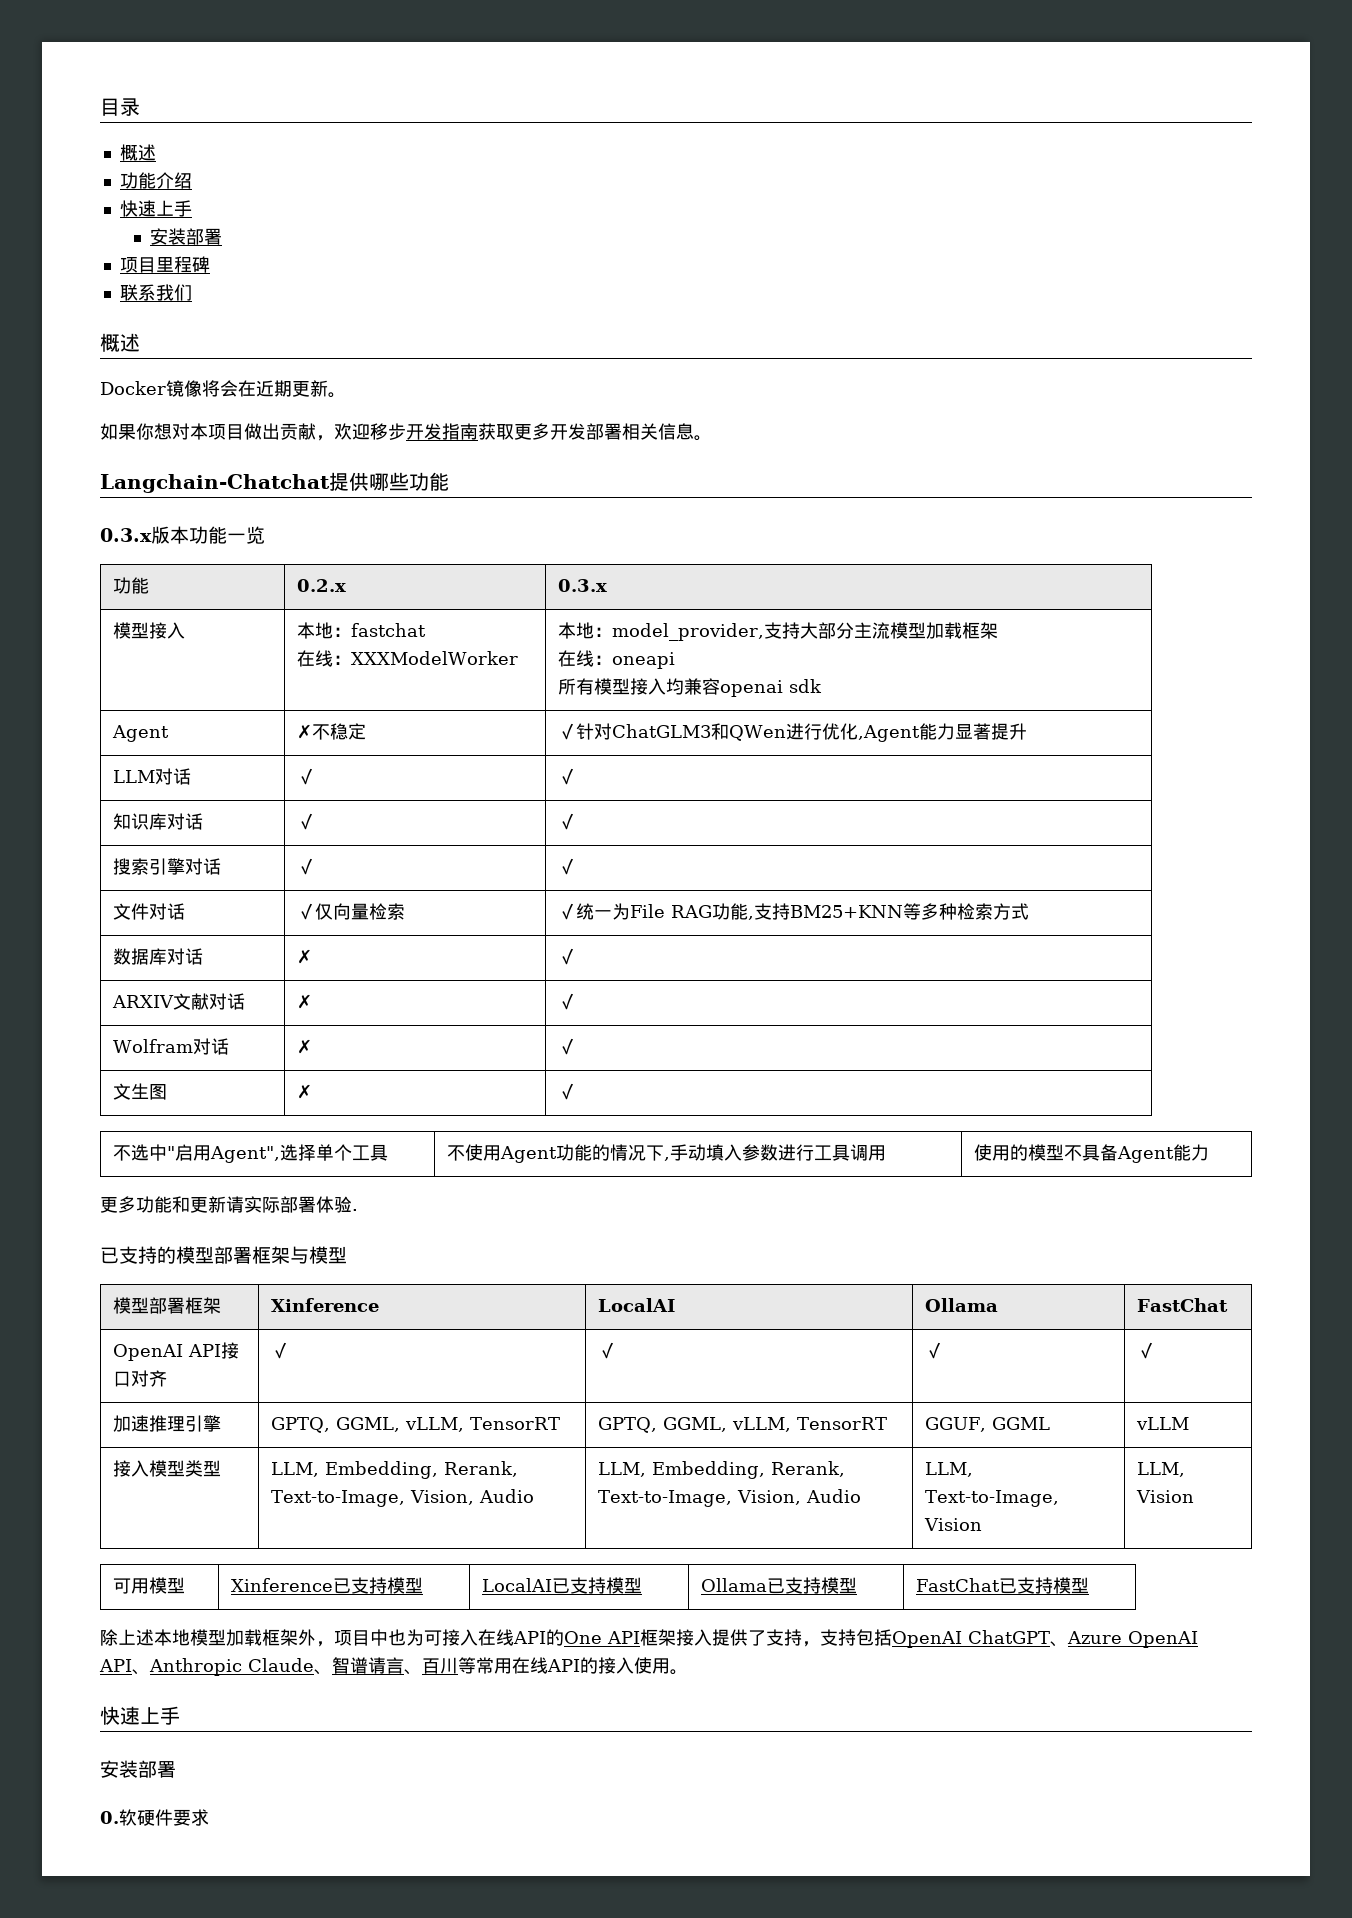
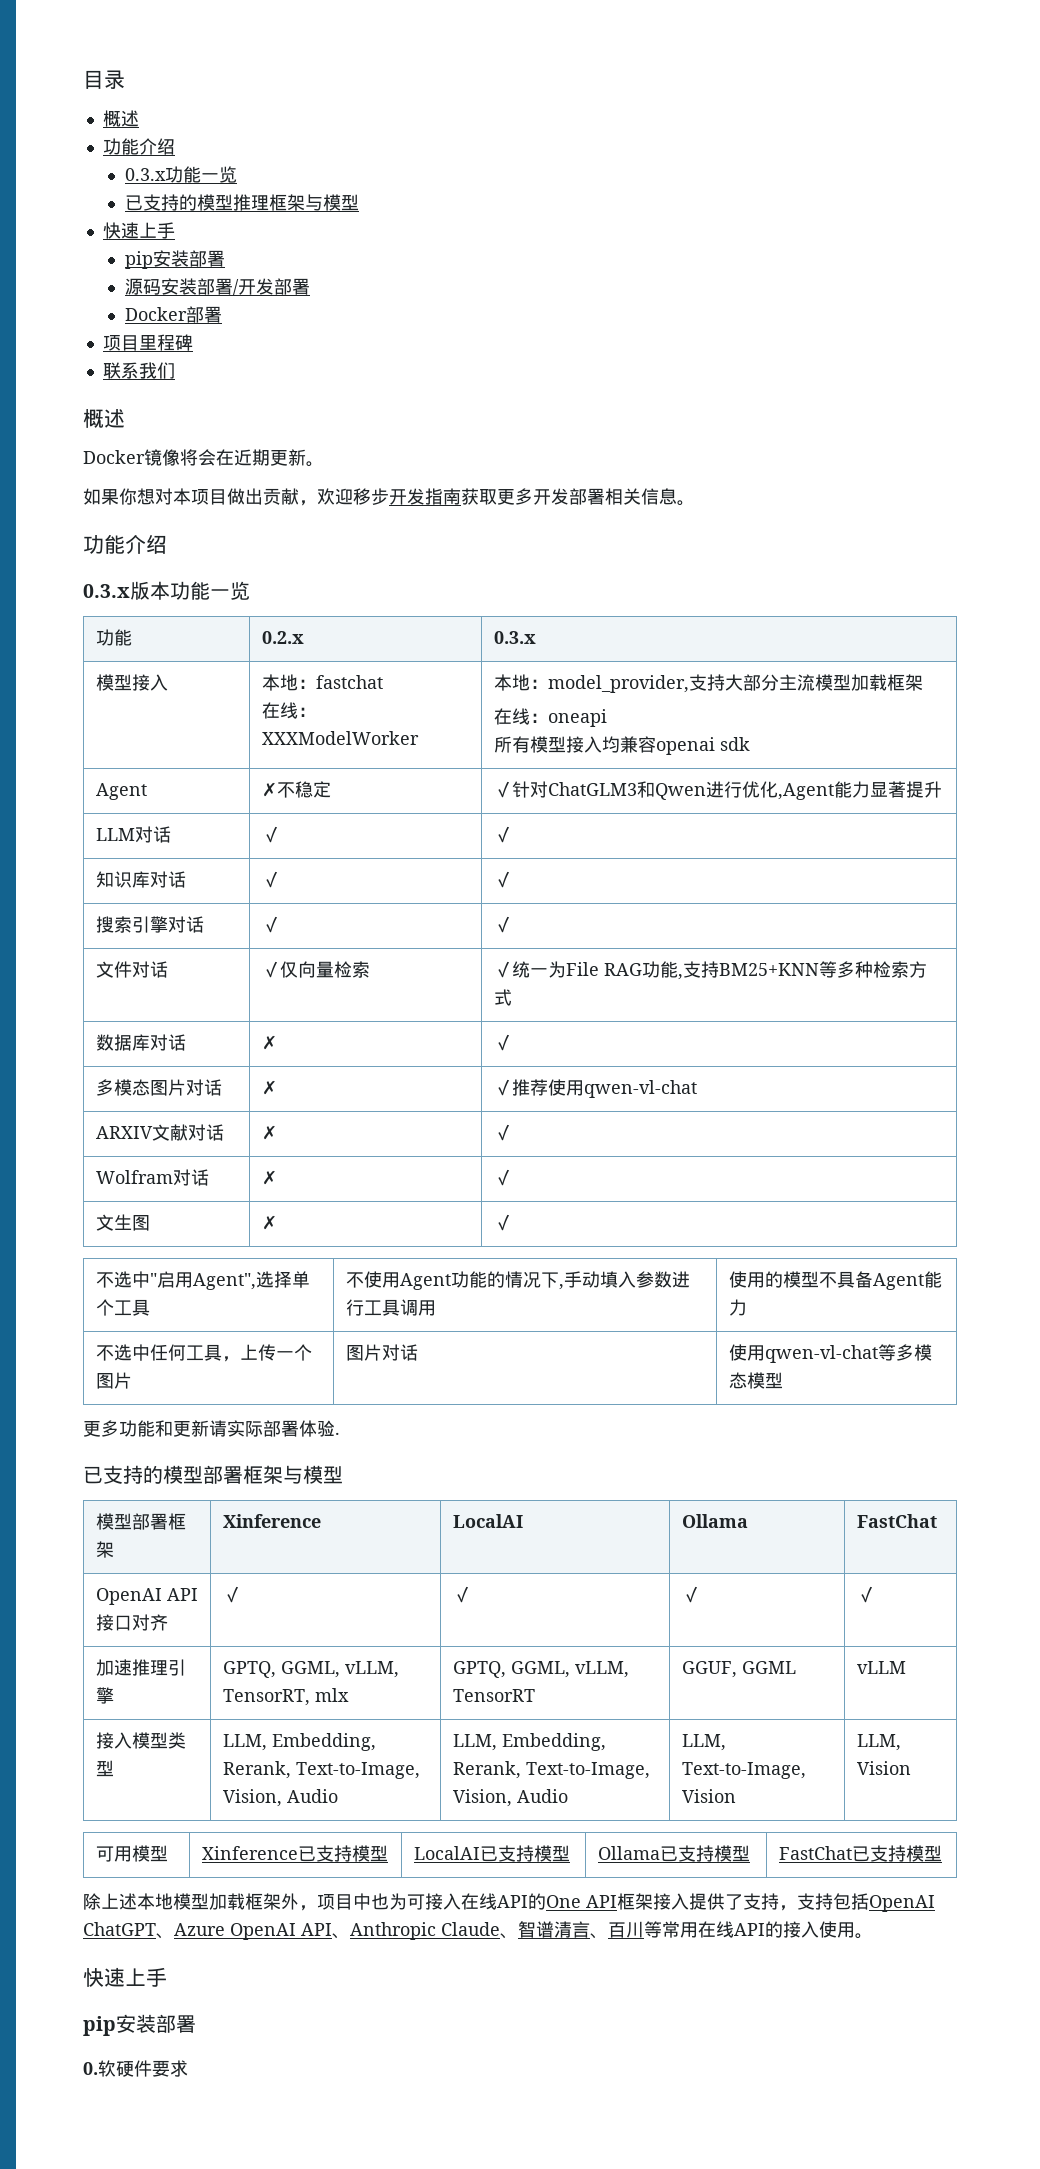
[119,200,192,217] [150,228,223,245] // 快速上手 // 安装部署 -> [124,166,237,183] [124,194,359,211] [102,222,175,239] [124,250,225,269] [124,278,310,295] [124,306,222,323] // 0.3.x功能一览 // 已支持的模型推理框架与模型 // 快速上手 // pip安装部署 // 源码安装部署/开发部署 // Docker部署
[100,472,449,493] Langchain-Chatchat提供哪些功能 -> [83,534,167,554] 功能介绍
[729,725,787,741] QWen -> [654,783,706,800] Qwen
(577, 956) none -> [95,1079,222,1096] [261,1080,277,1095] [493,1079,697,1098] // 多模态图片对话 | ✗ | ✓推荐使用qwen-vl-chat
(1210, 1152) none -> [95,1344,312,1362] [95,1372,132,1389] [345,1344,418,1361] [728,1344,932,1363] [728,1372,783,1389] // 不选中任何工具，上传一个图片 | 图片对话 | 使用qwen-vl-chat等多模态模型
[470,1417,561,1430] TensorRT -> [222,1688,349,1706] TensorRT, mlx
[368,1657,386,1674] 请 -> [554,1921,572,1938] 清
(180, 1715) none -> [83,2016,116,2036] pip

